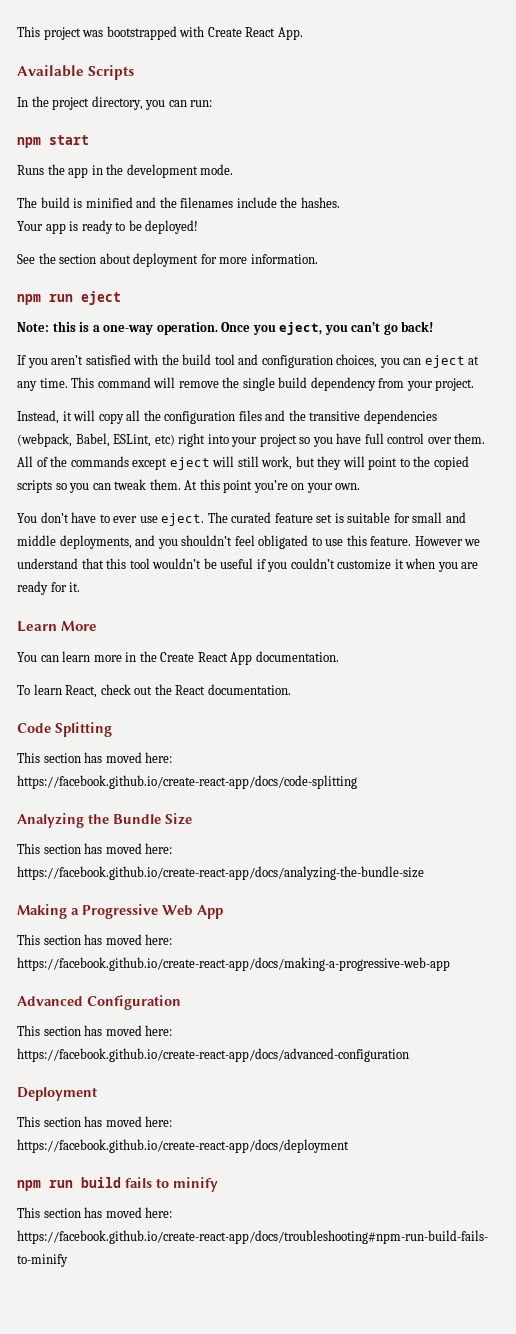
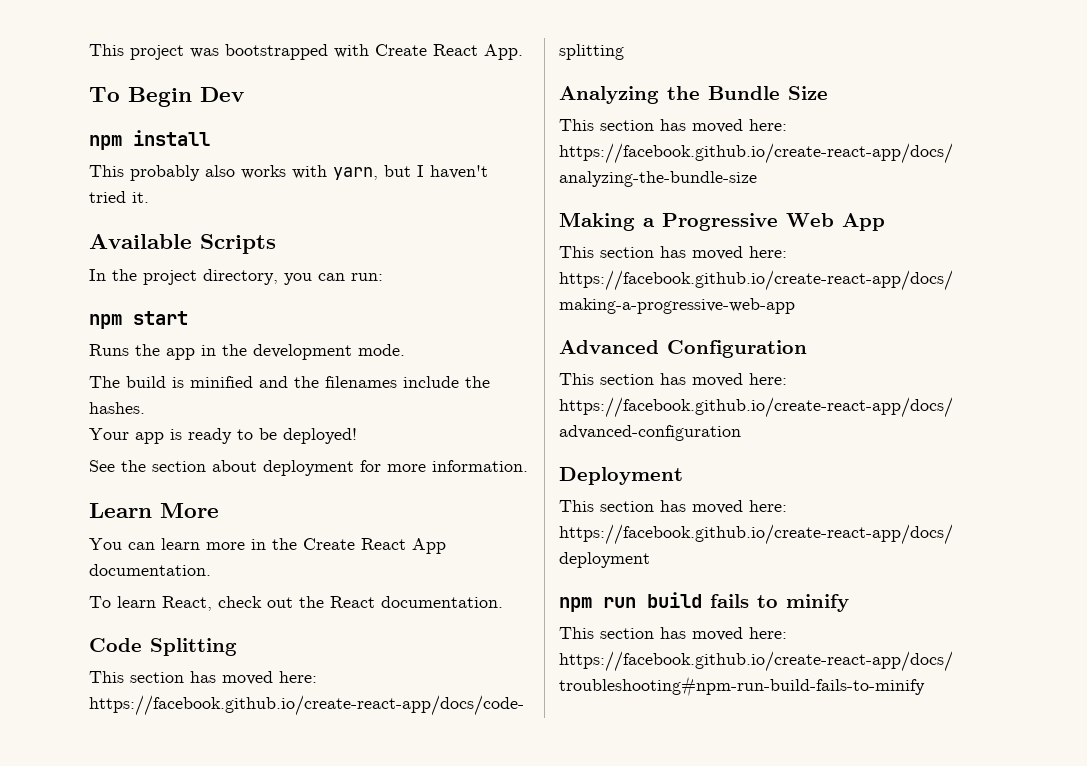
(303, 33) none -> [89,87,244,107] [89,130,210,150] [89,165,488,181] [89,191,149,203] // To Begin Dev // npm install // This probably also works with yarn, but I haven't tried it.
[17,291,121,305] [17,321,434,335] [17,354,480,368] [17,377,475,391] [17,410,437,424] [17,433,486,447] [17,456,469,470] [17,479,361,493] [17,512,466,526] [17,535,481,549] [17,558,479,572] [17,581,81,595] // npm run eject // Note: this is a one-way operation. Once you eject, you can’t go back! // If you aren’t satisfied with the build tool and configuration choices, you can eject at any time. This command will remove the single build dependency from your project. // Instead, it will copy all the configuration files and the transitive dependencies (webpack, Babel, ESLint, etc) right into your project so you have full control over them. All of the commands except eject will still work, but they will point to the copied scripts so you can tweak them. At this point you’re on your own. // You don’t have to ever use eject. The curated feature set is suitable for small and middle deployments, and you shouldn’t feel obligated to use this feature. However we understand that this tool wouldn’t be useful if you couldn’t customize it when you are ready for it. -> (528, 466) none

